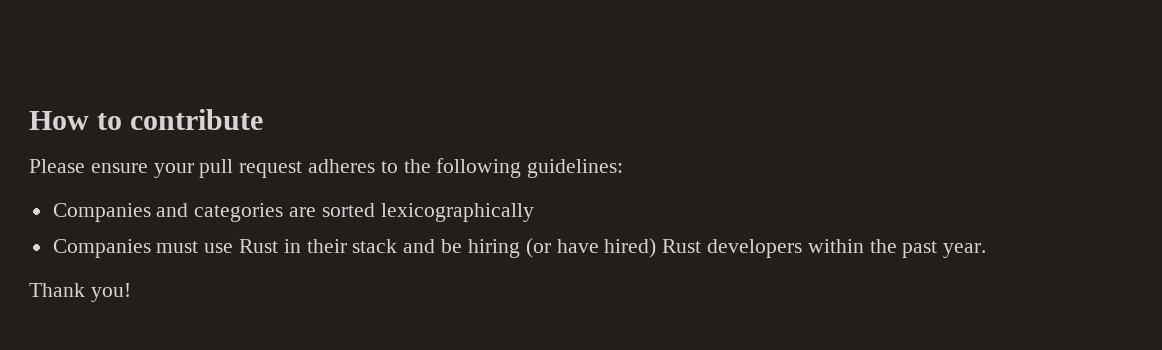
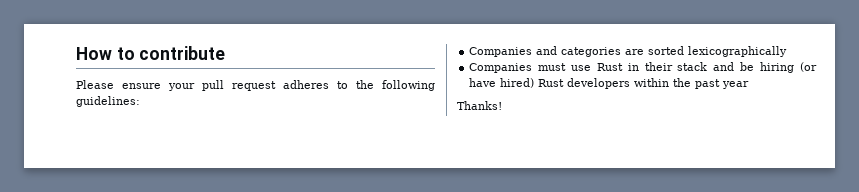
[943,243,987,258] [29,283,131,302] year. // Thank you! -> [722,81,750,89] [457,101,502,110] year // Thanks!

